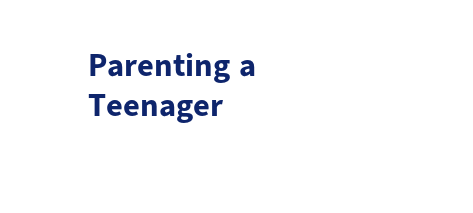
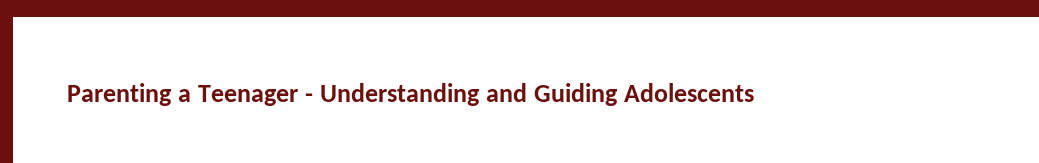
(223, 108) none -> [305,83,755,106] - Understanding and Guiding Adolescents

